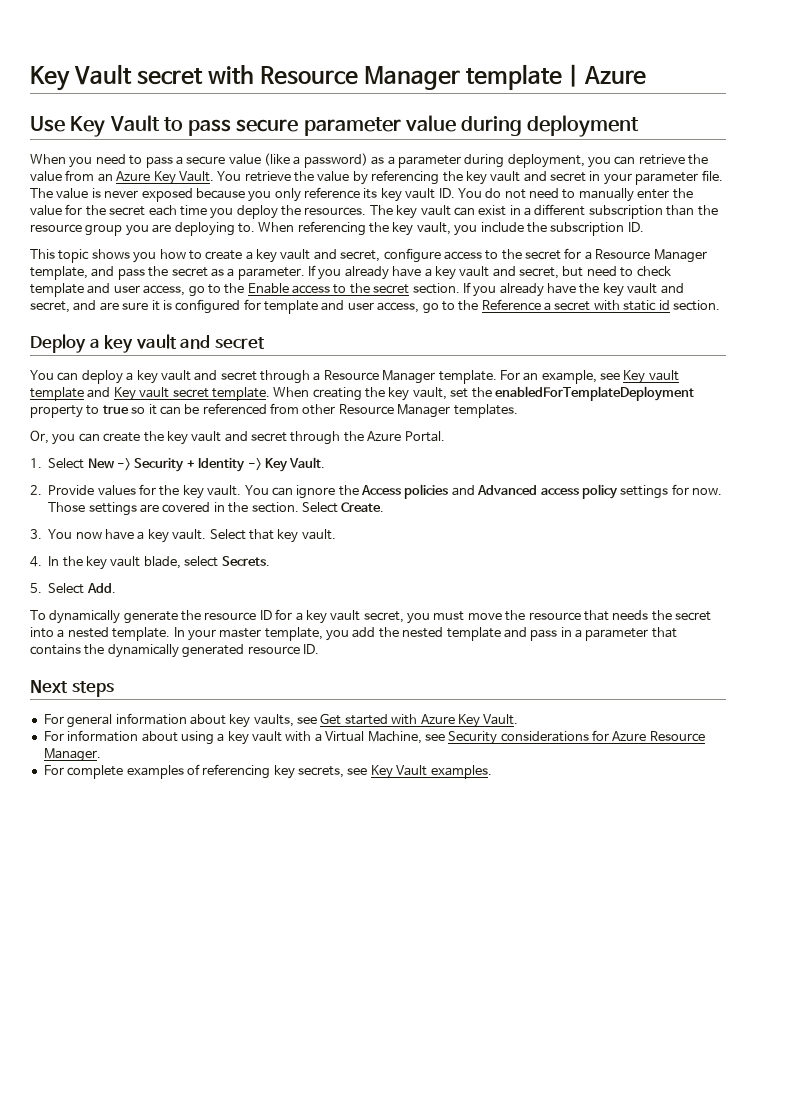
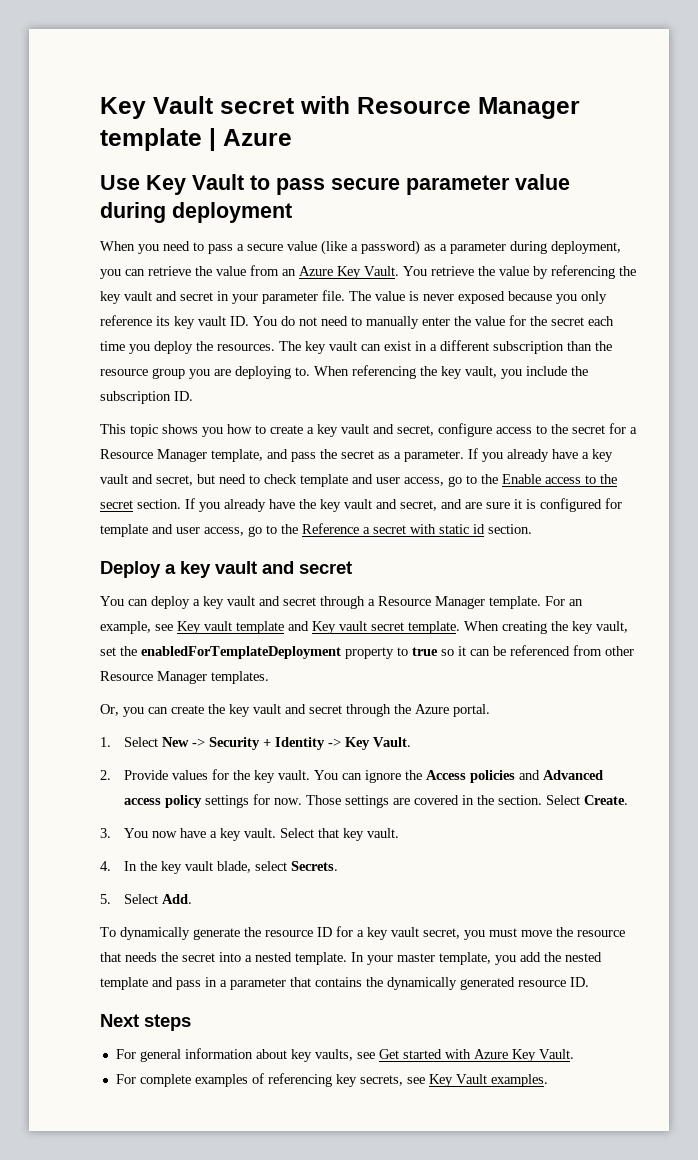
[404,431,445,442] Portal. -> [453,704,490,717] portal.
[43,730,705,745] [43,748,101,762] // For information about using a key vault with a Virtual Machine, see Security considerations for Azure Resource Manager. -> (574, 1054) none

